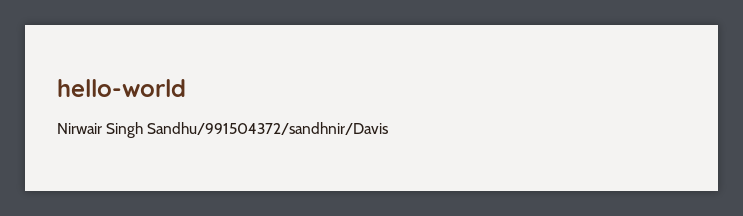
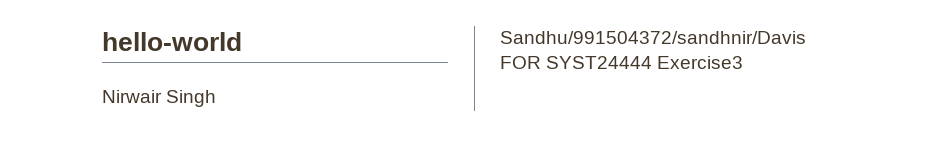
(389, 128) none -> [500,56,744,69] FOR SYST24444 Exercise3

